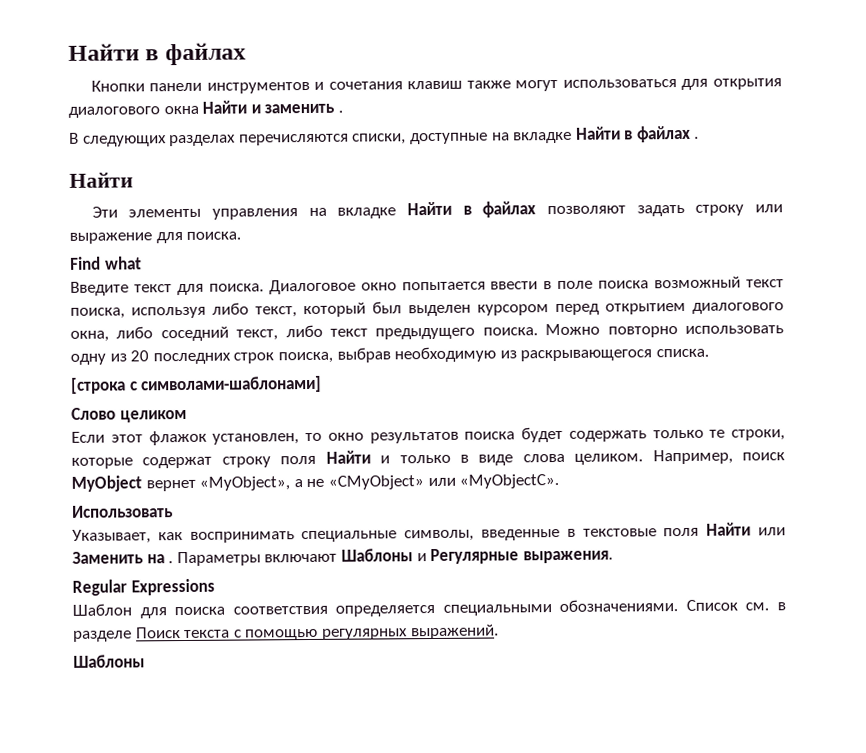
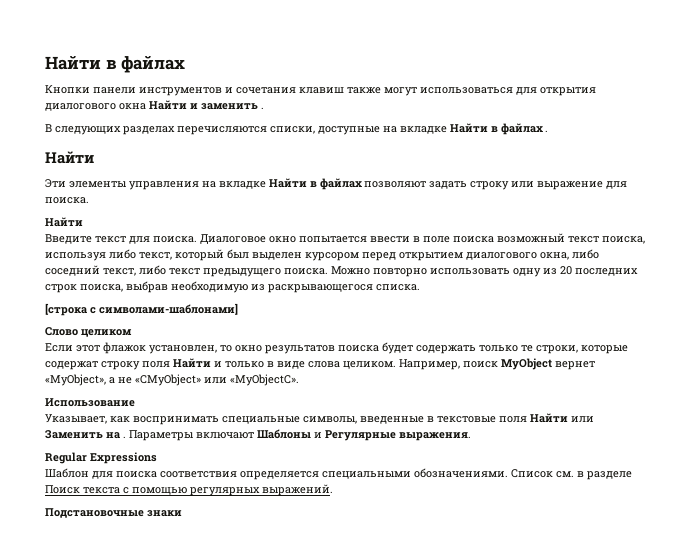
[70,256,142,270] Find what -> [45,217,83,227] Найти
[72,505,174,518] Использовать -> [45,398,135,407] Использование
[73,654,145,668] Шаблоны -> [45,508,182,518] Подстановочные знаки

